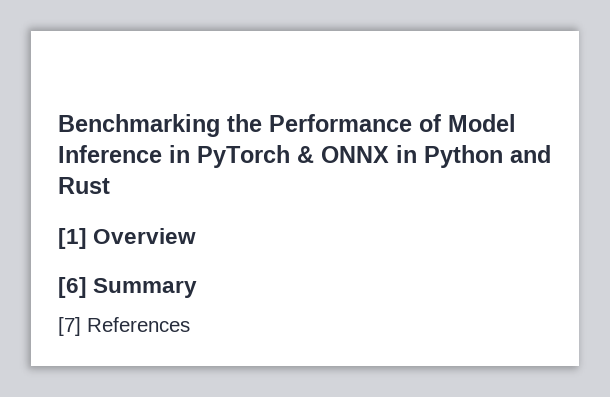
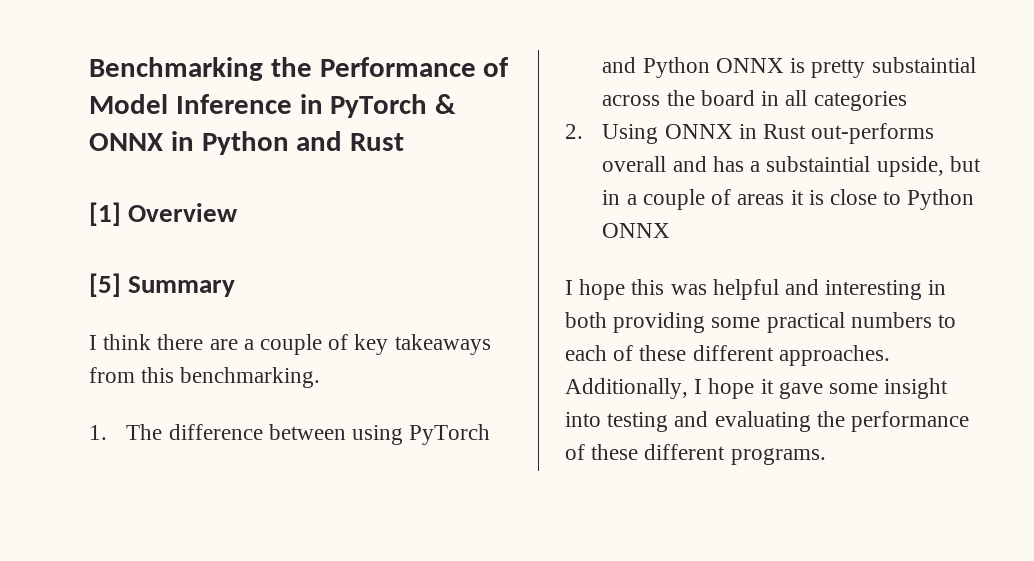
[58,277,87,298] [6] -> [89,273,121,297] [5]
[58,317,190,336] [7] References -> [89,334,491,355] [89,367,321,388] [89,424,491,445] [602,57,976,78] [602,90,907,111] [565,123,935,144] [602,156,981,177] [602,189,975,210] [602,223,671,238] [565,279,947,300] [565,312,957,333] [565,345,890,366] [565,378,949,399] [565,411,970,432] [565,444,826,465] I think there are a couple of key takeaways from this benchmarking. // 1. The difference between using PyTorch and Python ONNX is pretty substaintial across the board in all categories // 2. Using ONNX in Rust out-performs overall and has a substaintial upside, but in a couple of areas it is close to Python ONNX // I hope this was helpful and interesting in both providing some practical numbers to each of these different approaches. Additionally, I hope it gave some insight into testing and evaluating the performance of these different programs.

